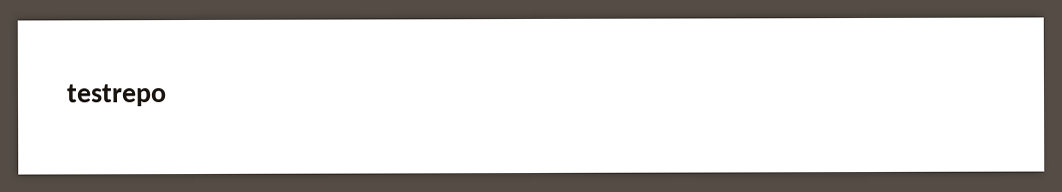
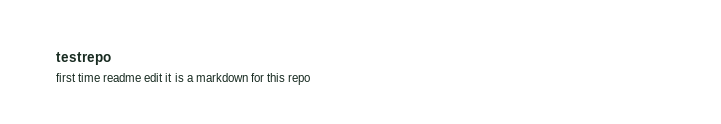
(167, 95) none -> [56,73,311,85] // first time readme edit it is a markdown for this repo

